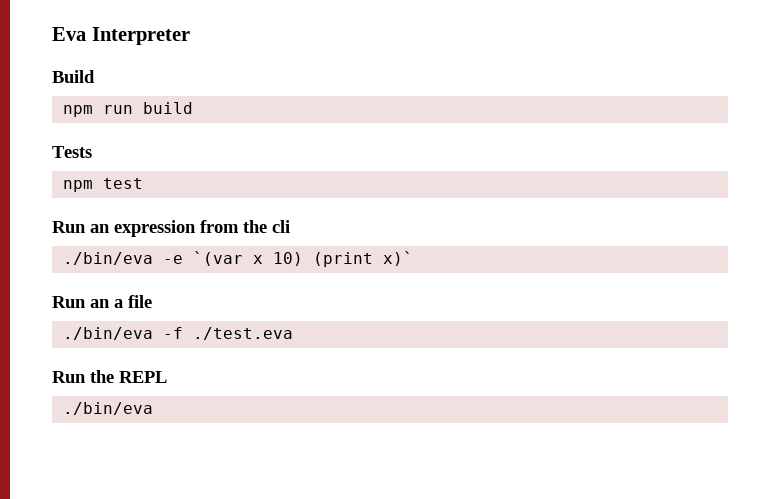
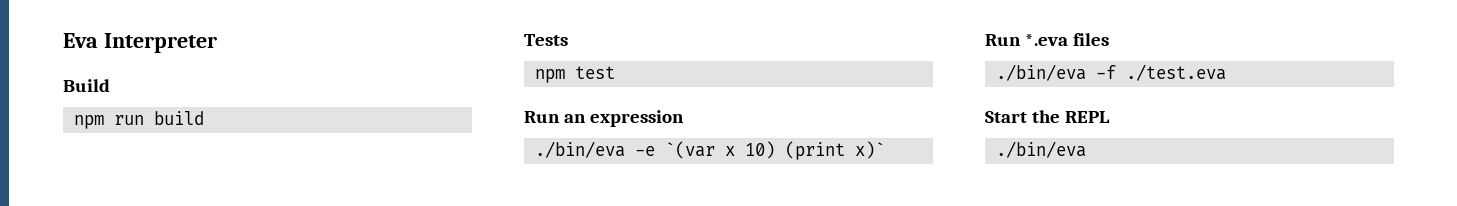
[200,220,290,233] from the cli -> (685, 118) none
[90,295,152,308] an a file -> [1025,33,1110,46] *.eva files
[52,371,86,383] Run -> [985,111,1027,123] Start

